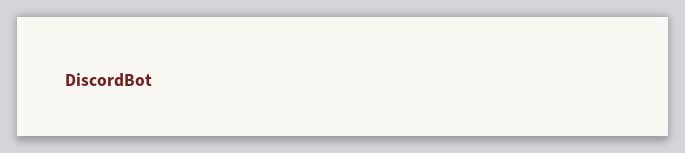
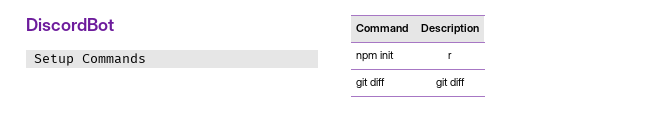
(152, 80) none -> [33,53,146,66] [356,24,409,32] [420,24,479,35] [356,51,395,62] [447,53,452,59] [356,78,386,88] [435,78,465,88] // Setup Commands // Command | Description // npm init | r // git diff | git diff

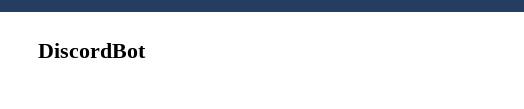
[33,53,146,66] [356,24,409,32] [420,24,479,35] [356,51,395,62] [447,53,452,59] [356,78,386,88] [435,78,465,88] // Setup Commands // Command | Description // npm init | r // git diff | git diff -> (146, 50) none

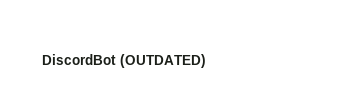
(146, 50) none -> [120,54,206,68] (OUTDATED)

